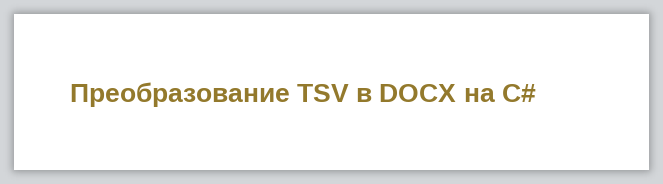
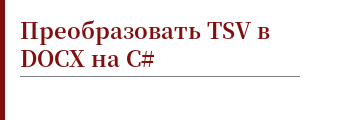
[70,82,290,107] Преобразование -> [20,19,201,45] Преобразовать

